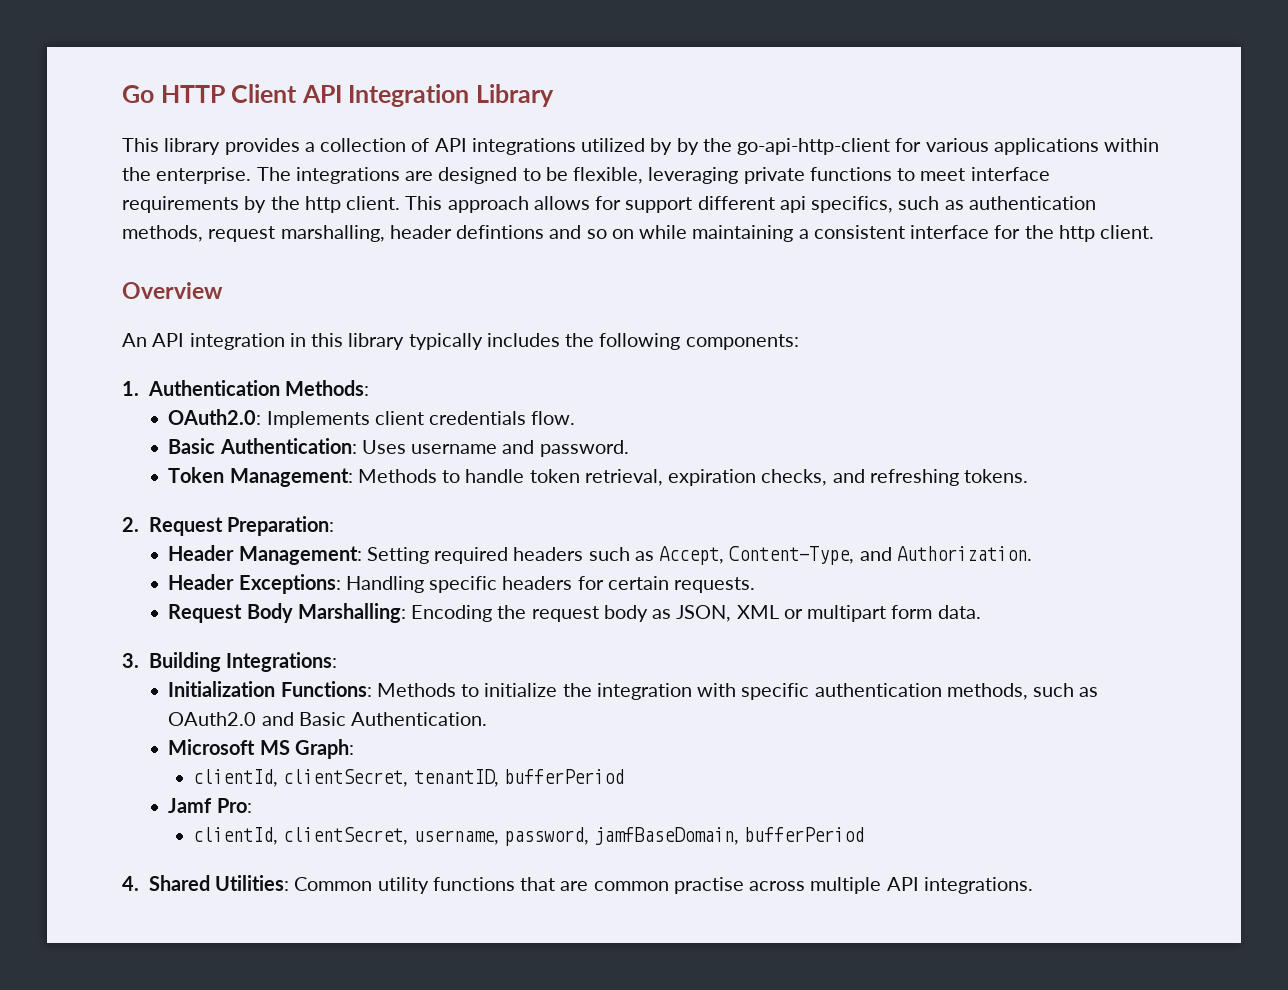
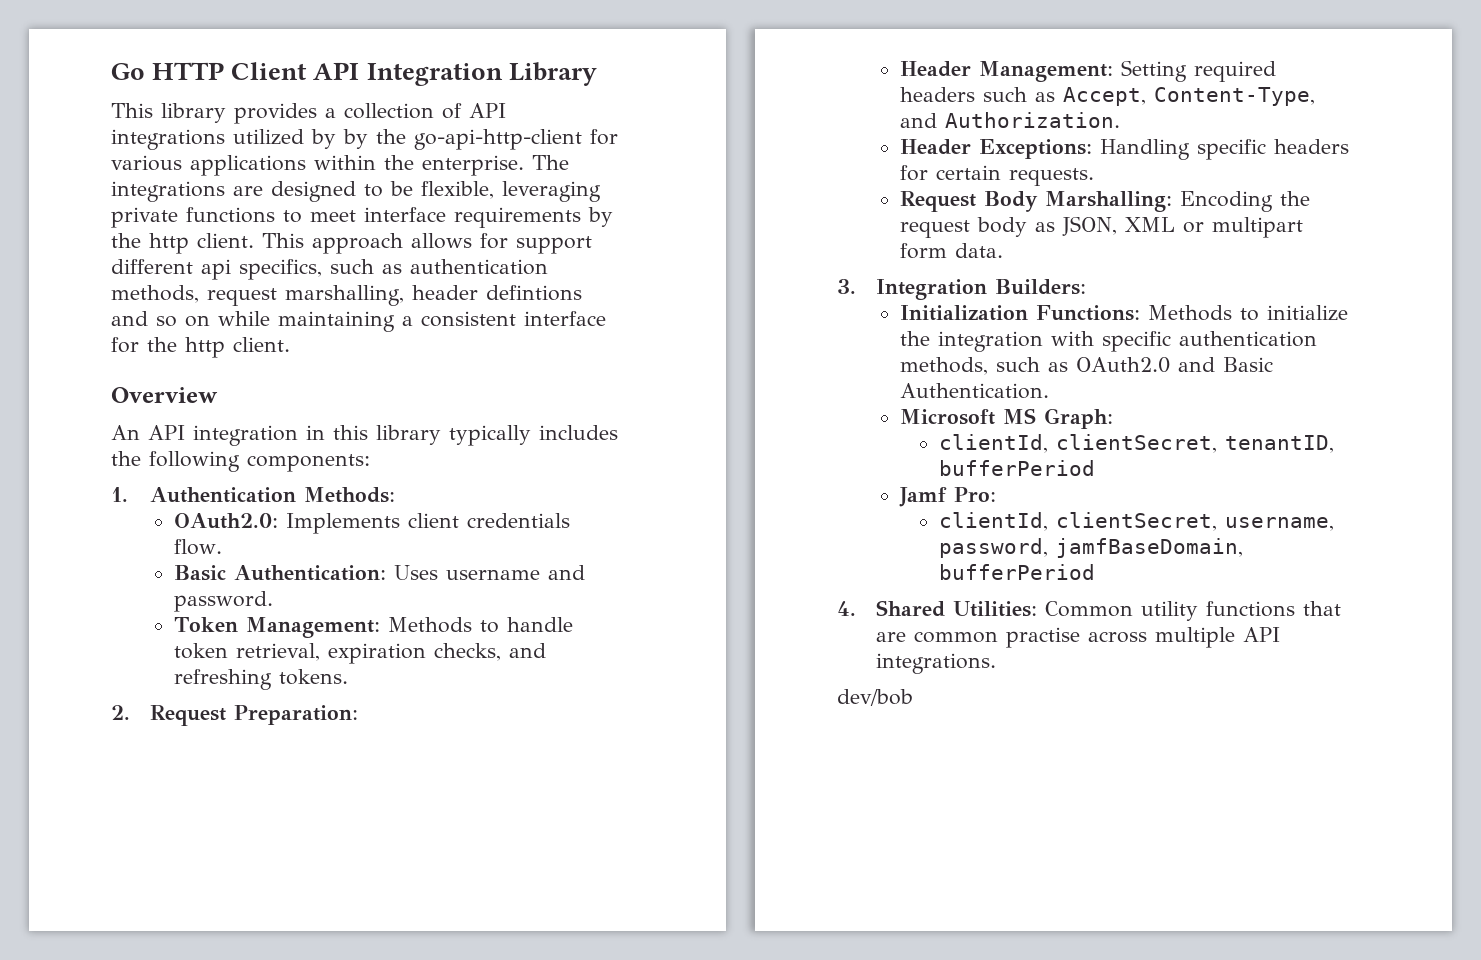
[148,652,338,672] Building Integrations: -> [876,279,1087,300] Integration Builders:
(1033, 885) none -> [837,689,913,706] // dev/bob

